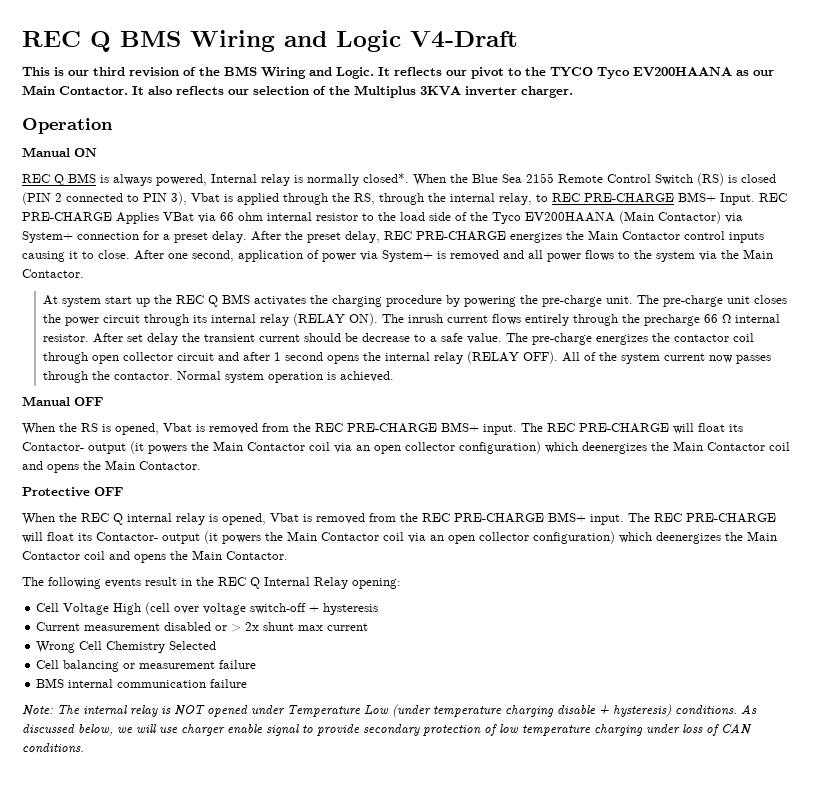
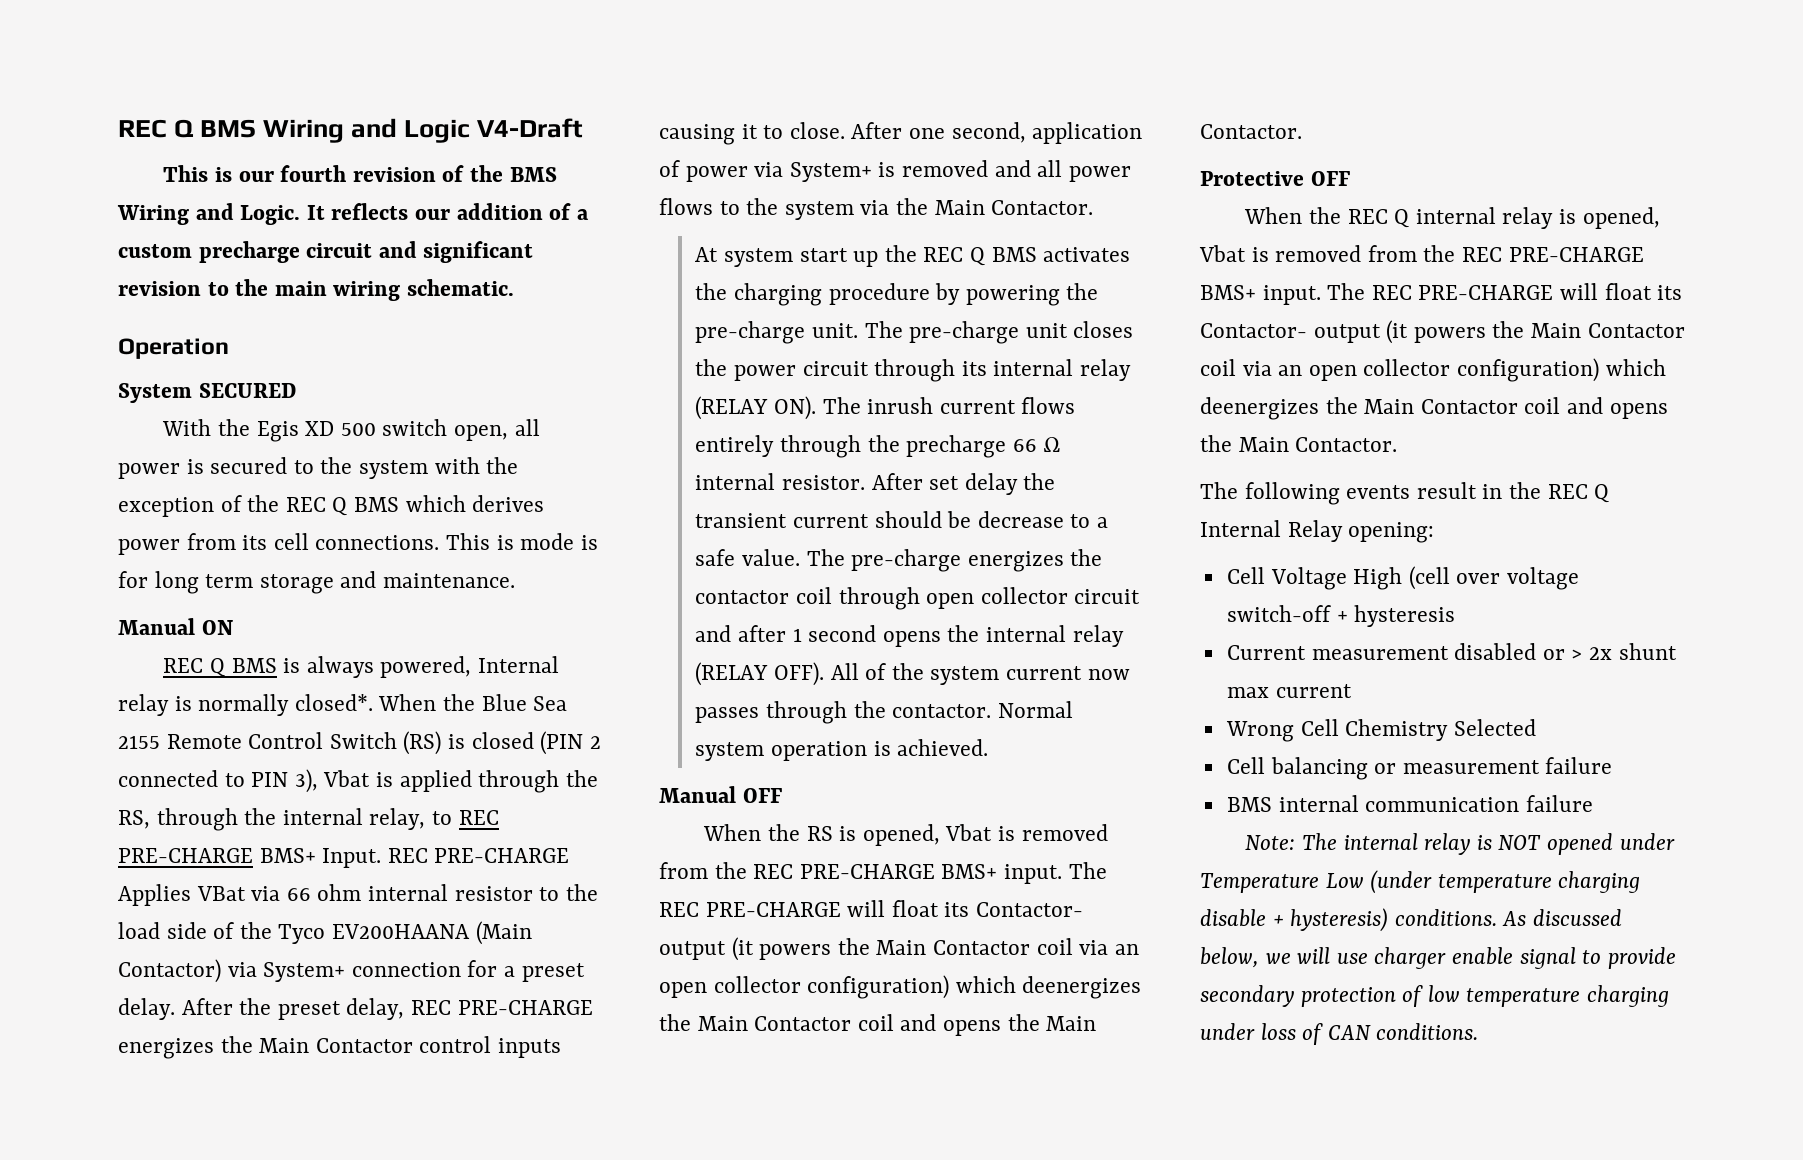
[93,67,125,76] third -> [280,165,347,182] fourth
[471,67,774,79] [22,85,573,98] [22,118,113,134] pivot to the TYCO Tyco EV200HAANA as our Main Contactor. It also reflects our selection of the Multiplus 3KVA inverter charger. // Operation -> [456,203,589,220] [118,241,534,263] [118,279,515,301] [118,338,229,359] [118,383,296,403] [162,419,540,442] [118,457,519,479] [118,495,545,517] [118,533,598,555] [118,571,516,594] addition of a custom precharge circuit and significant revision to the main wiring schematic. // Operation // System SECURED // With the Egis XD 500 switch open, all power is secured to the system with the exception of the REC Q BMS which derives power from its cell connections. This is mode is for long term storage and maintenance.

